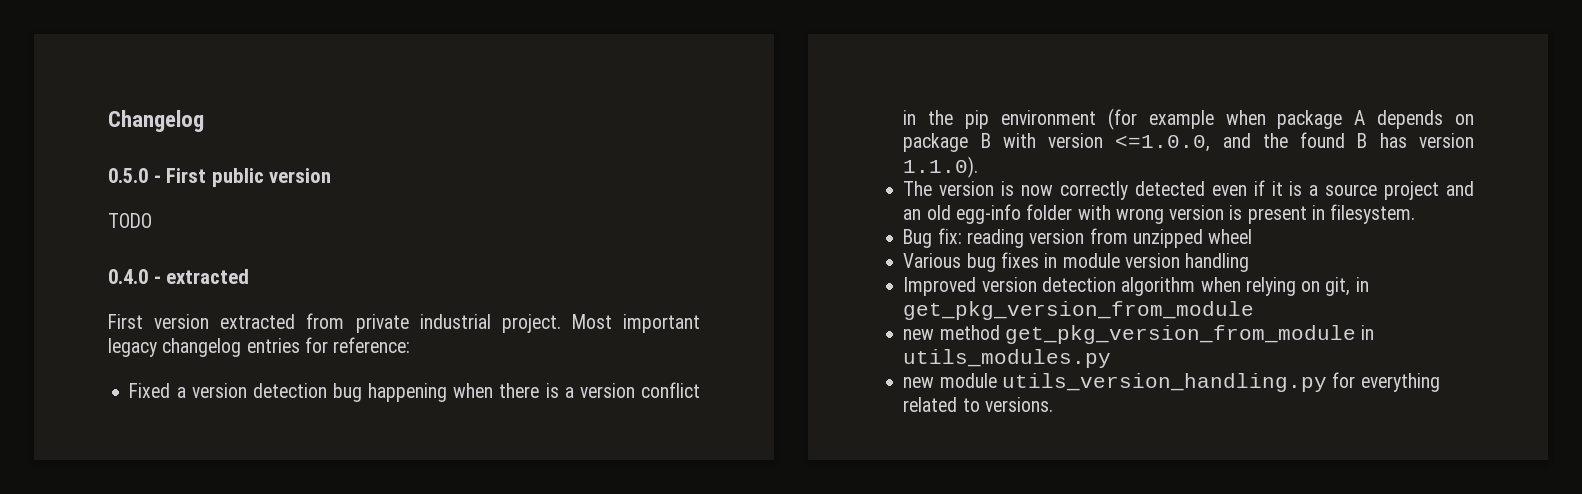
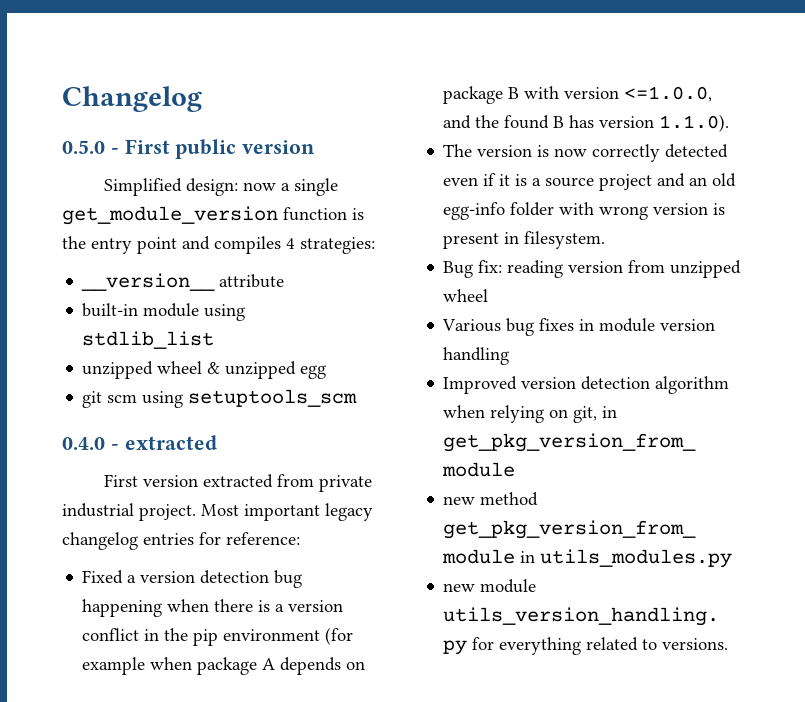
[108,213,152,228] TODO -> [103,178,338,196] [62,206,364,225] [62,236,375,254] [81,273,285,291] [82,303,246,321] [82,331,215,349] [82,361,327,379] [82,389,358,408] Simplified design: now a single get_module_version function is the entry point and compiles 4 strategies: // __version__ attribute // built-in module using stdlib_list // unzipped wheel & unzipped egg // git scm using setuptools_scm

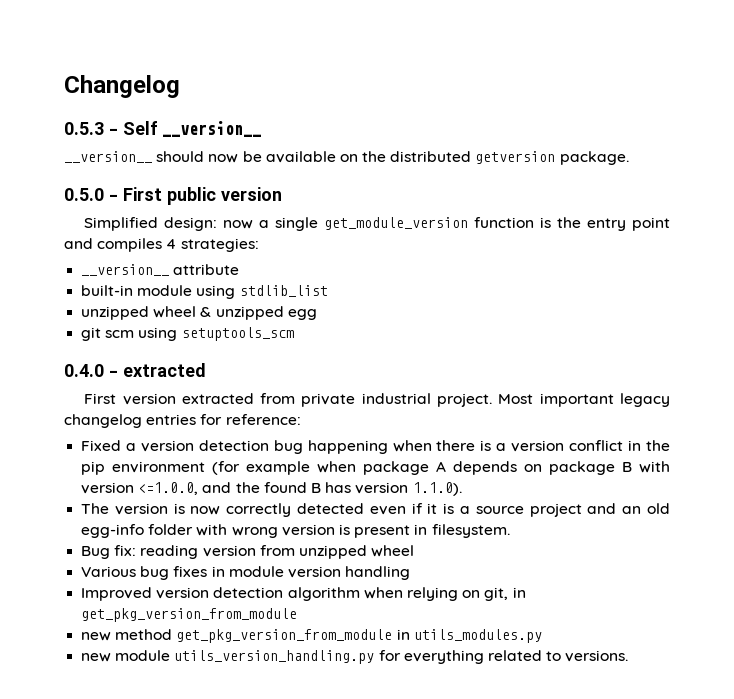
(202, 99) none -> [64,121,261,137] [64,151,629,165] // 0.5.3 - Self __version__ // __version__ should now be available on the distributed getversion package.

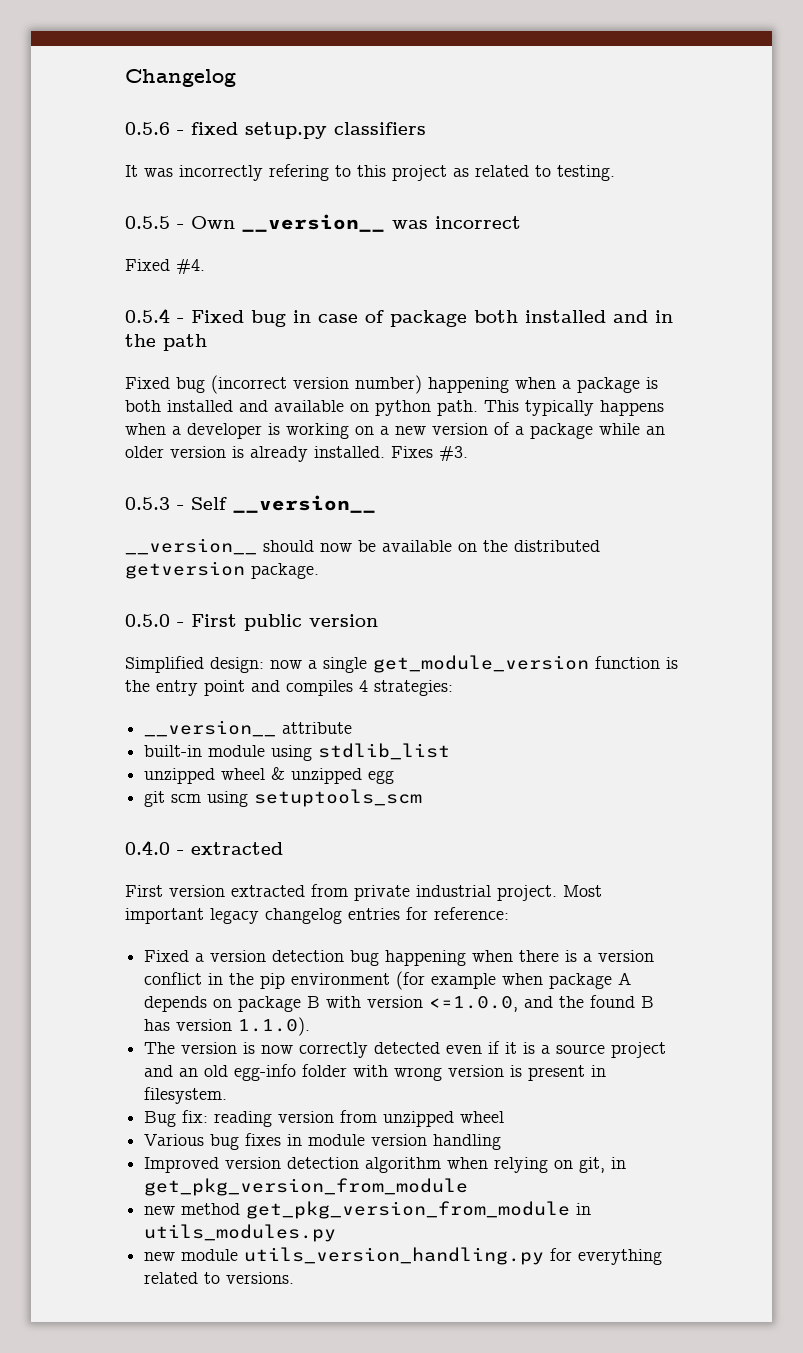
(180, 86) none -> [125,122,426,139] [125,164,615,181] [125,214,521,232] [125,258,205,275] [125,308,673,327] [125,334,207,351] [125,375,658,394] [125,400,664,416] [125,422,665,439] [125,445,468,462] // 0.5.6 - fixed setup.py classifiers // It was incorrectly refering to this project as related to testing. // 0.5.5 - Own __version__ was incorrect // Fixed #4. // 0.5.4 - Fixed bug in case of package both installed and in the path // Fixed bug (incorrect version number) happening when a package is both installed and available on python path. This typically happens when a developer is working on a new version of a package while an older version is already installed. Fixes #3.

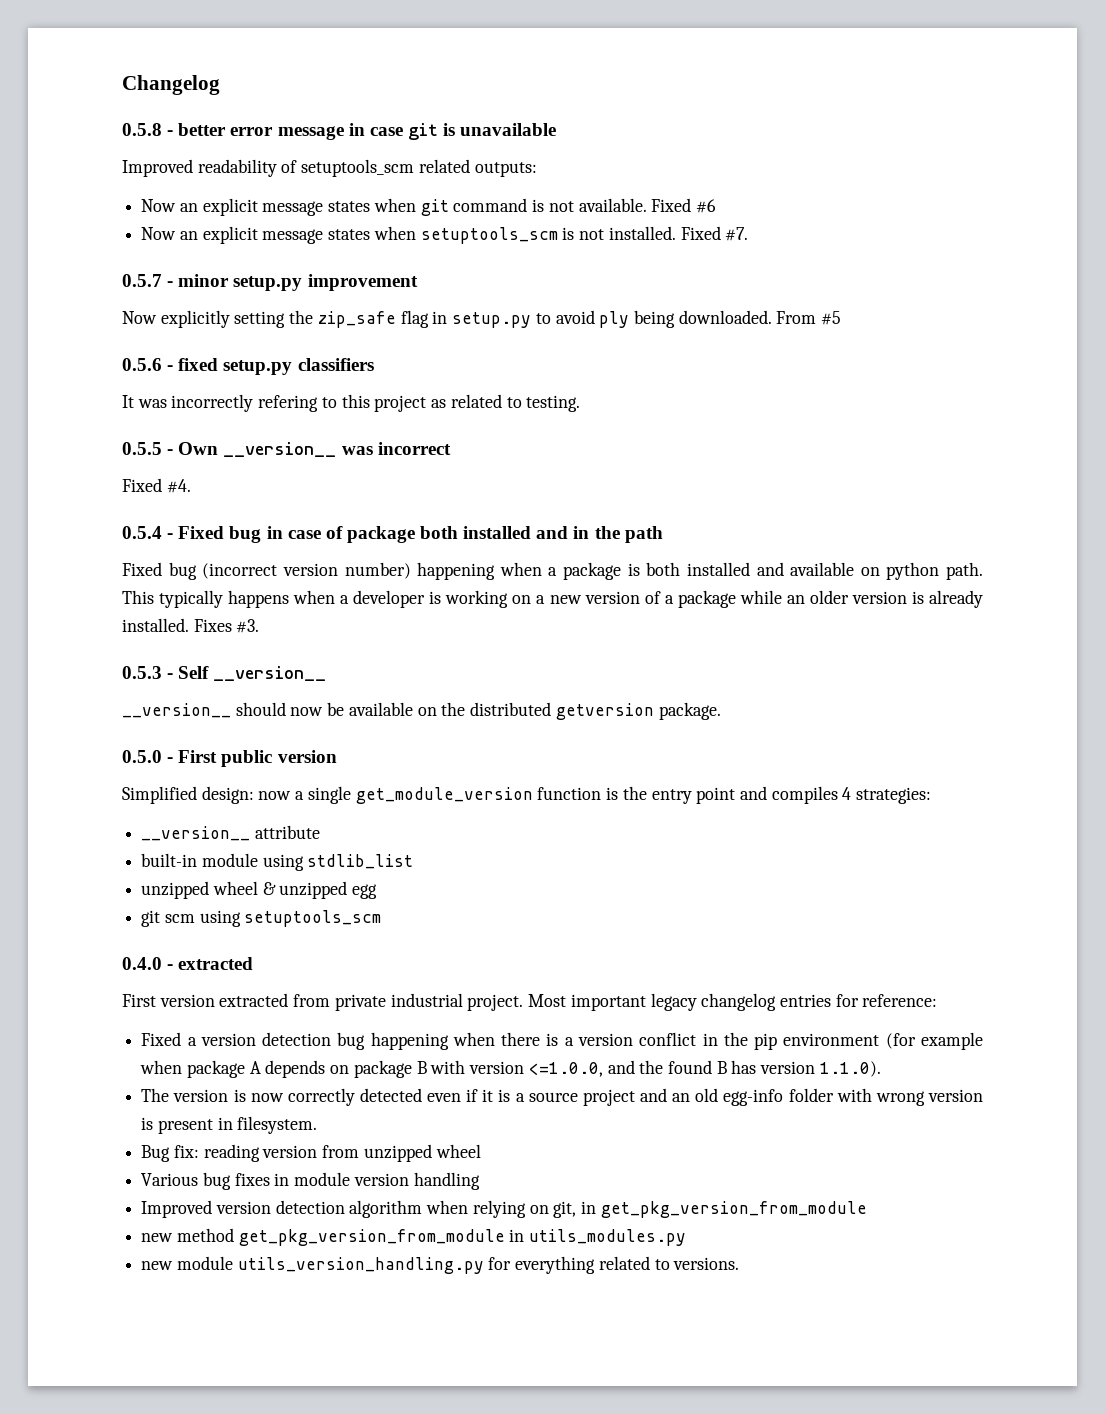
(236, 78) none -> [122,123,557,140] [122,159,537,177] [141,198,716,216] [141,226,749,244] [122,274,418,291] [122,310,842,328] // 0.5.8 - better error message in case git is unavailable // Improved readability of setuptools_scm related outputs: // Now an explicit message states when git command is not available. Fixed #6 // Now an explicit message states when setuptools_scm is not installed. Fixed #7. // 0.5.7 - minor setup.py improvement // Now explicitly setting the zip_safe flag in setup.py to avoid ply being downloaded. From #5

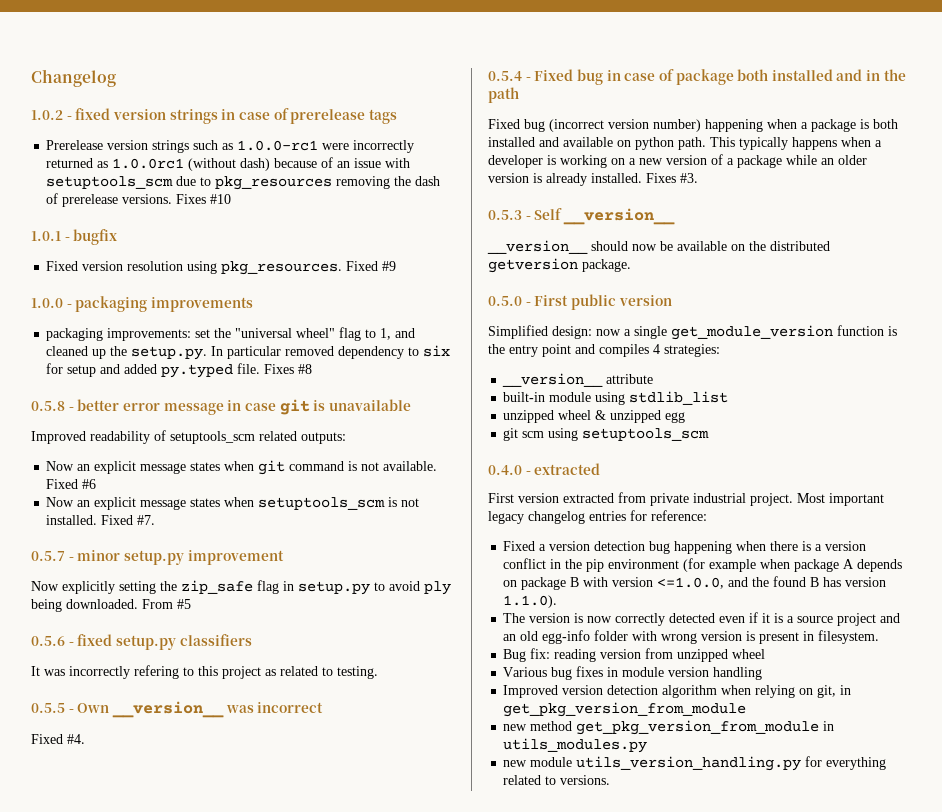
(220, 85) none -> [31,108,397,124] [46,140,415,153] [46,157,411,171] [46,176,441,190] [46,193,232,207] [31,229,118,245] [46,261,397,275] [31,296,253,312] [46,327,416,341] [46,345,451,360] [46,363,313,378] // 1.0.2 - fixed version strings in case of prerelease tags // Prerelease version strings such as 1.0.0-rc1 were incorrectly returned as 1.0.0rc1 (without dash) because of an issue with setuptools_scm due to pkg_resources removing the dash of prerelease versions. Fixes #10 // 1.0.1 - bugfix // Fixed version resolution using pkg_resources. Fixed #9 // 1.0.0 - packaging improvements // packaging improvements: set the "universal wheel" flag to 1, and cleaned up the setup.py. In particular removed dependency to six for setup and added py.typed file. Fixes #8

